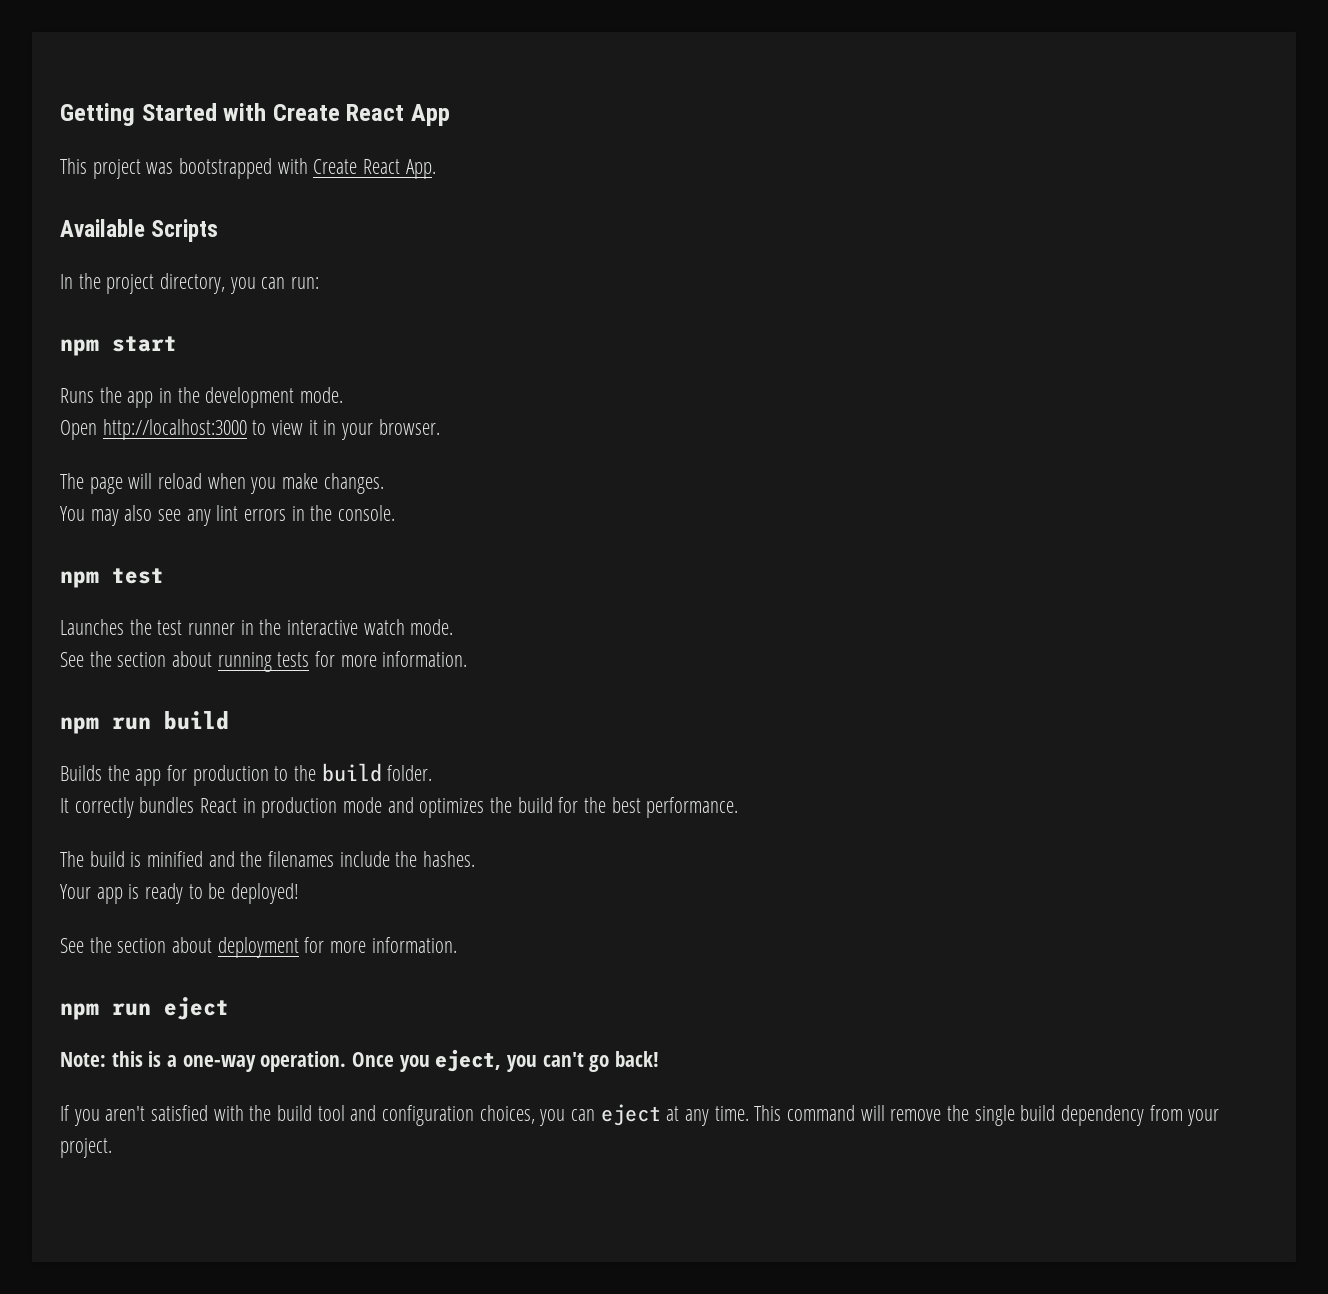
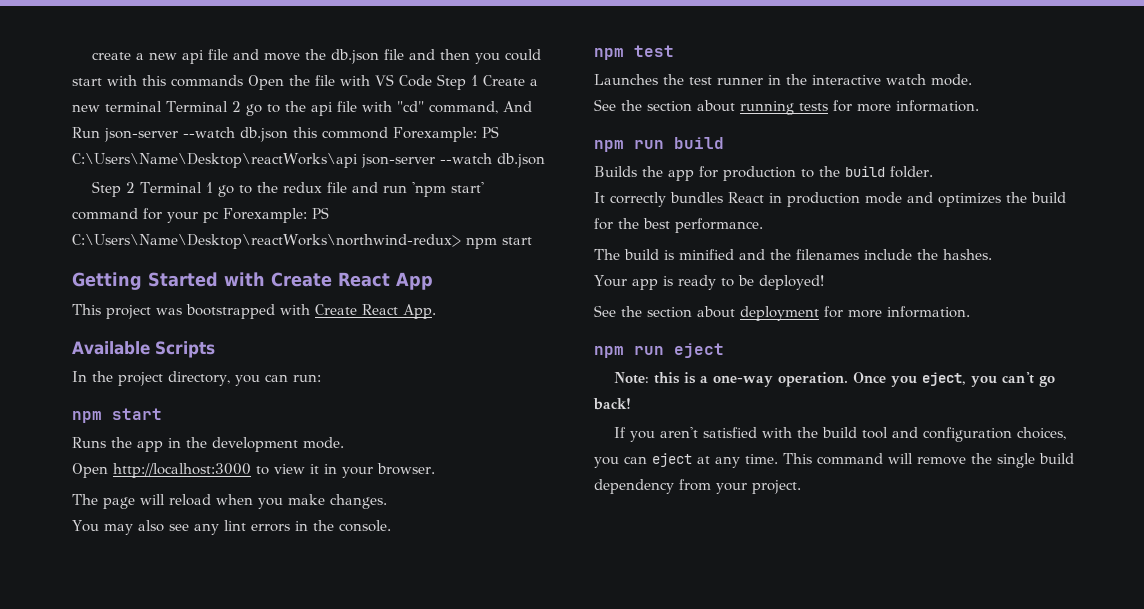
(60, 114) none -> [92,49,542,64] [72,74,538,90] [72,101,532,116] [72,126,499,142] [72,153,545,168] [92,181,485,197] [72,207,329,223] [72,234,532,249] create a new api file and move the db.json file and then you could start with this commands Open the file with VS Code Step 1 Create a new terminal Terminal 2 go to the api file with "cd" command, And Run json-server --watch db.json this commond Forexample: PS C:\Users\Name\Desktop\reactWorks\api json-server --watch db.json // Step 2 Terminal 1 go to the redux file and run 'npm start' command for your pc Forexample: PS C:\Users\Name\Desktop\reactWorks\northwind-redux> npm start //

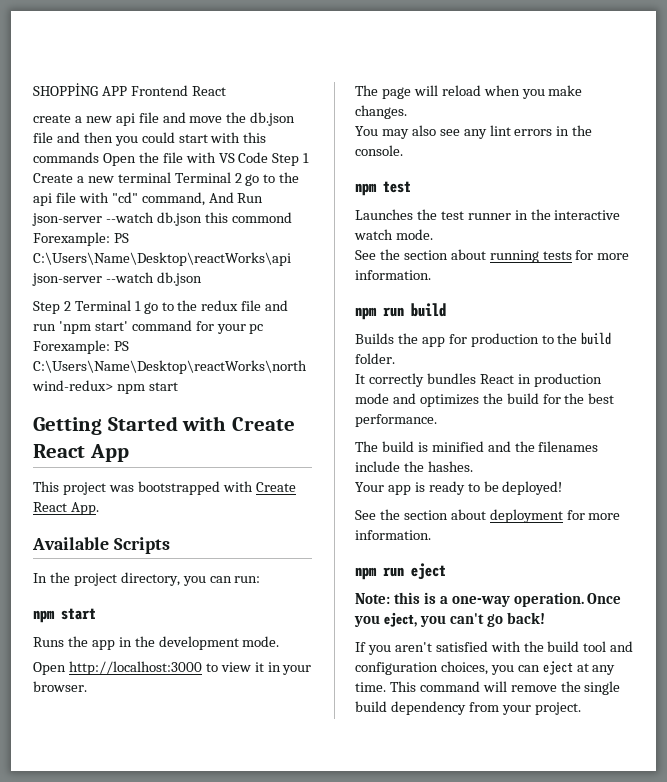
(92, 56) none -> [33,83,226,96] SHOPPİNG APP Frontend React //

